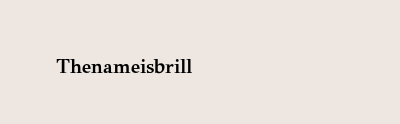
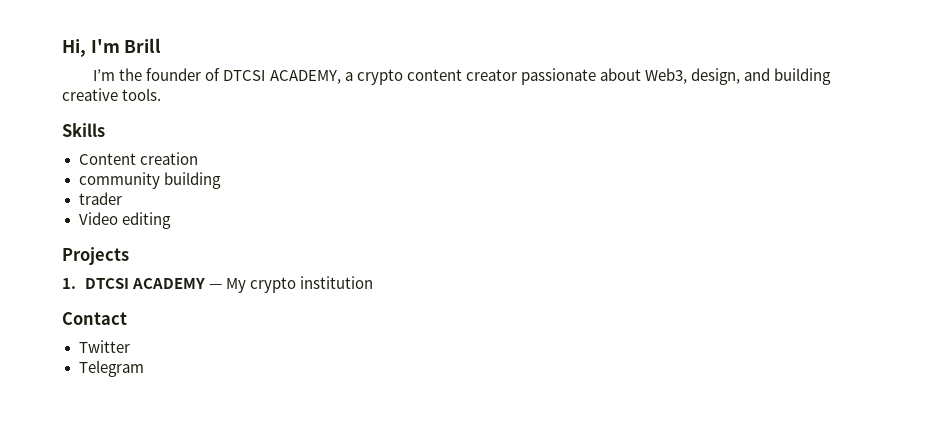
[56,59,192,74] Thenameisbrill -> [62,38,162,57] [93,68,832,85] [62,88,162,101] [62,123,105,137] [78,152,198,165] [78,172,221,189] [78,192,122,205] [78,212,171,229] [62,247,129,265] [62,276,374,293] [62,312,127,325] [78,340,130,353] [78,360,144,377] Hi, I'm Brill // I’m the founder of DTCSI ACADEMY, a crypto content creator passionate about Web3, design, and building creative tools. // Skills // Content creation // community building // trader // Video editing // Projects // 1. DTCSI ACADEMY — My crypto institution // Contact // Twitter // Telegram

